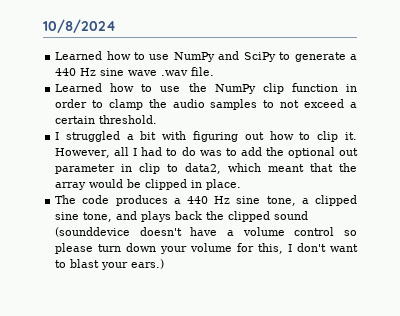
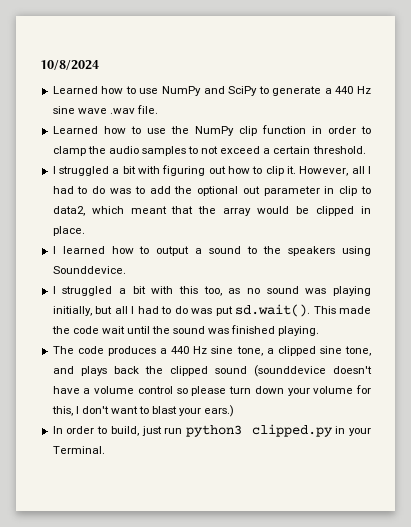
(242, 184) none -> [52,246,372,256] [52,266,126,274] [52,286,371,296] [52,304,372,317] [51,325,320,336] // I learned how to output a sound to the speakers using Sounddevice. // I struggled a bit with this too, as no sound was playing initially, but all I had to do was put sd.wait(). This made the code wait until the sound was finished playing.
(165, 264) none -> [52,424,371,437] [52,446,105,454] // In order to build, just run python3 clipped.py in your Terminal.

